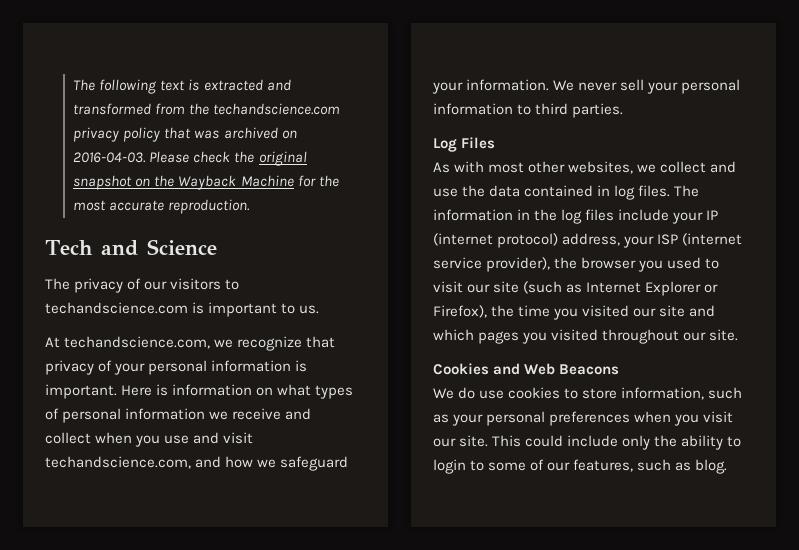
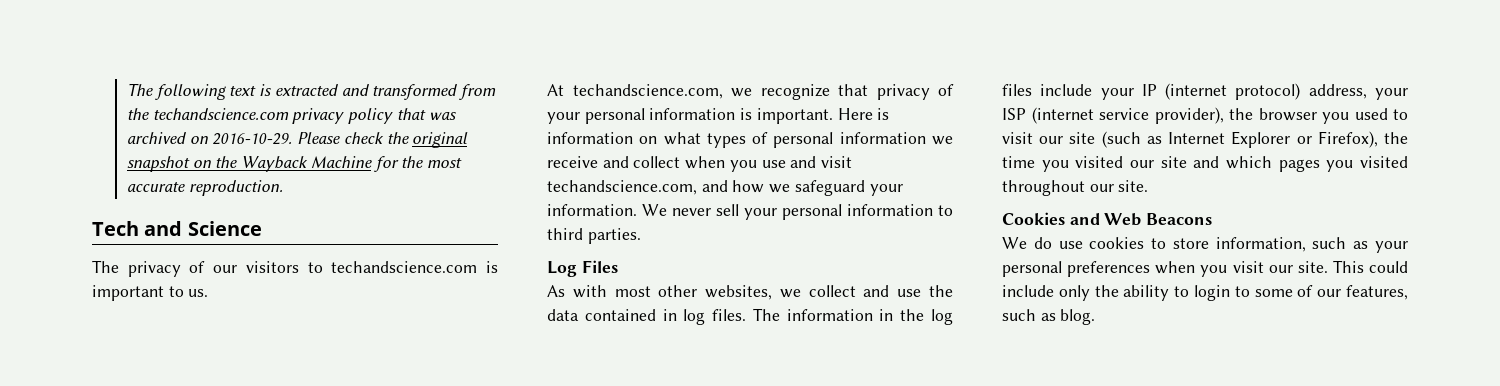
[73,152,147,163] 2016-04-03. -> [212,133,293,145] 2016-10-29.

